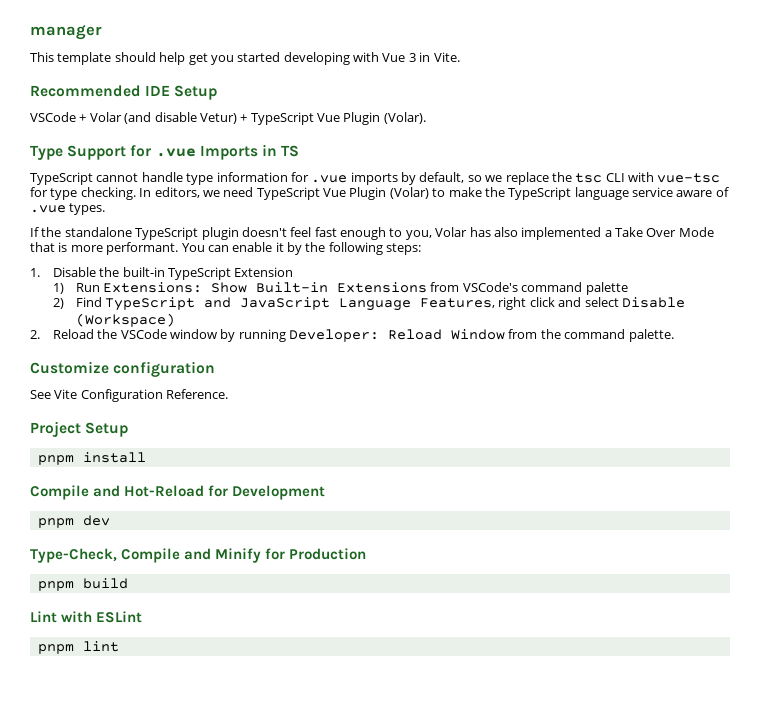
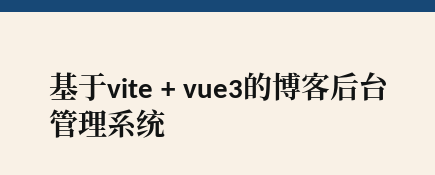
[30,25,102,40] [30,52,460,65] [30,85,218,100] [30,112,426,125] [30,144,300,160] [30,172,721,185] [30,187,729,200] [30,203,106,215] [30,227,714,240] [30,242,422,255] [30,267,294,280] [52,282,628,295] [52,297,685,311] [75,313,175,327] [30,329,674,342] [30,361,216,377] [30,389,229,402] [30,421,129,437] [37,452,146,465] [30,485,326,500] [37,515,110,528] [30,548,367,563] [37,578,128,591] [30,611,143,623] [37,641,119,654] manager // This template should help get you started developing with Vue 3 in Vite. // Recommended IDE Setup // VSCode + Volar (and disable Vetur) + TypeScript Vue Plugin (Volar). // Type Support for .vue Imports in TS // TypeScript cannot handle type information for .vue imports by default, so we replace the tsc CLI with vue-tsc for type checking. In editors, we need TypeScript Vue Plugin (Volar) to make the TypeScript language service aware of .vue types. // If the standalone TypeScript plugin doesn't feel fast enough to you, Volar has also implemented a Take Over Mode that is more performant. You can enable it by the following steps: // 1. Disable the built-in TypeScript Extension // 1) Run Extensions: Show Built-in Extensions from VSCode's command palette // 2) Find TypeScript and JavaScript Language Features, right click and select Disable (Workspace) // 2. Reload the VSCode window by running Developer: Reload Window from the command palette. // Customize configuration // See Vite Configuration Reference. // Project Setup // pnpm install // Compile and Hot-Reload for Development // pnpm dev // Type-Check, Compile and Minify for Production // pnpm build // Lint with ESLint // pnpm lint -> [49,72,389,101] [49,109,167,139] 基于vite + vue3的博客后台管理系统

